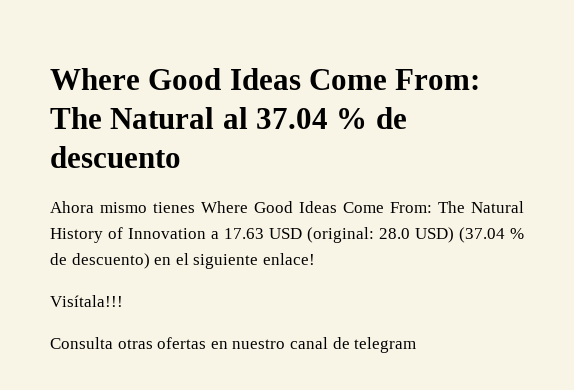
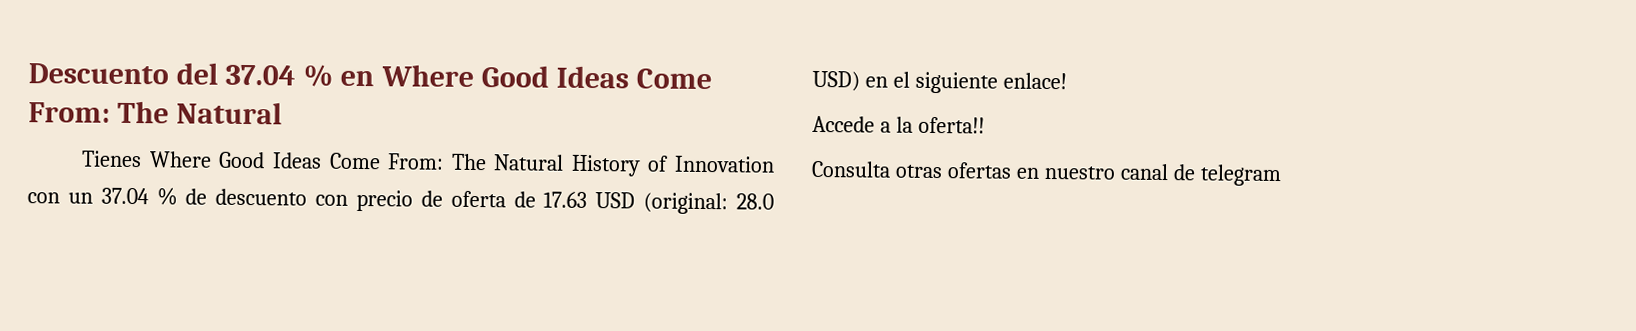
[50,68,481,90] [50,107,407,129] [50,146,181,168] [50,201,195,213] Where Good Ideas Come From: The Natural al 37.04 % de descuento // Ahora mismo tienes -> [28,62,712,90] [28,100,283,125] [81,150,143,168] Descuento del 37.04 % en Where Good Ideas Come From: The Natural // Tienes
[211,231,219,239] a -> [27,187,536,212] con un 37.04 % de descuento con precio de oferta de
[459,227,524,243] [50,253,150,269] (37.04 % de descuento) -> (860, 81) none
[50,295,123,307] Visítala!!! -> [812,115,985,134] Accede a la oferta!!

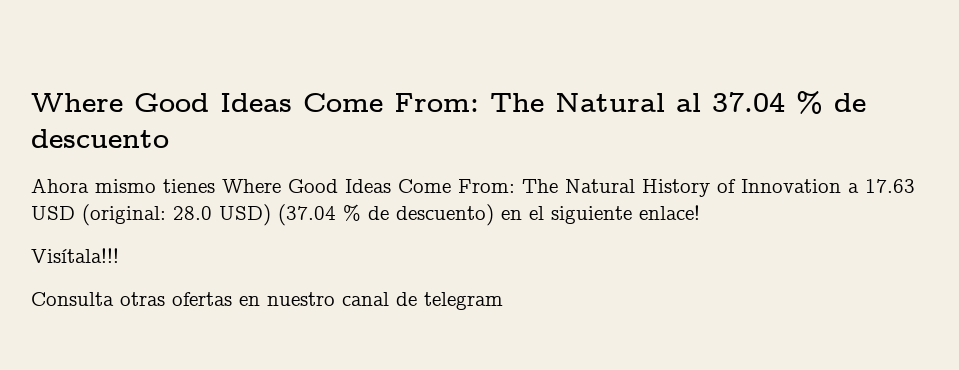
[28,62,712,90] [28,100,283,125] [81,150,143,168] Descuento del 37.04 % en Where Good Ideas Come From: The Natural // Tienes -> [31,91,866,114] [31,129,169,148] [31,178,215,193] Where Good Ideas Come From: The Natural al 37.04 % de descuento // Ahora mismo tienes
[27,187,536,212] con un 37.04 % de descuento con precio de oferta de -> [848,183,859,193] a
(860, 81) none -> [278,204,494,226] (37.04 % de descuento)
[812,115,985,134] Accede a la oferta!! -> [31,248,119,263] Visítala!!!

